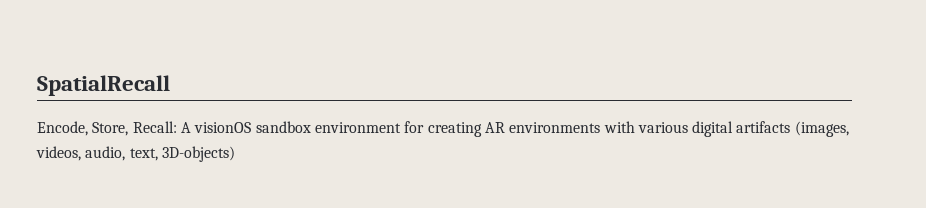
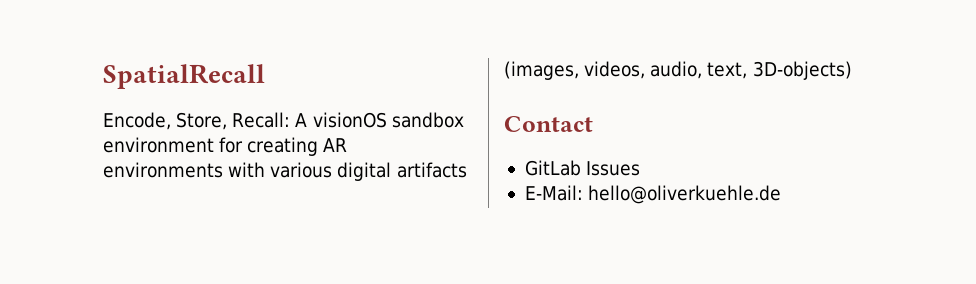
(235, 154) none -> [504,116,593,132] [524,160,641,176] [524,185,782,204] // Contact // GitLab Issues // E-Mail: hello@oliverkuehle.de

